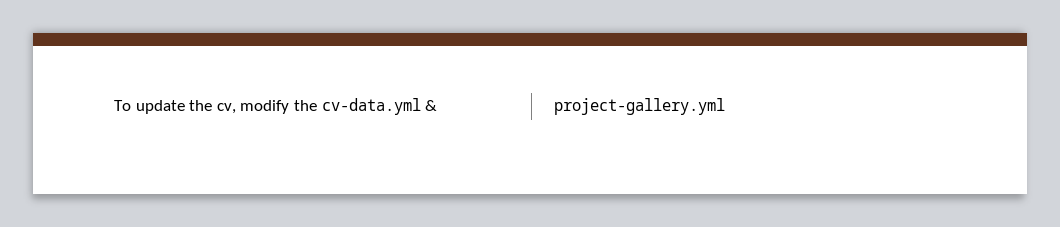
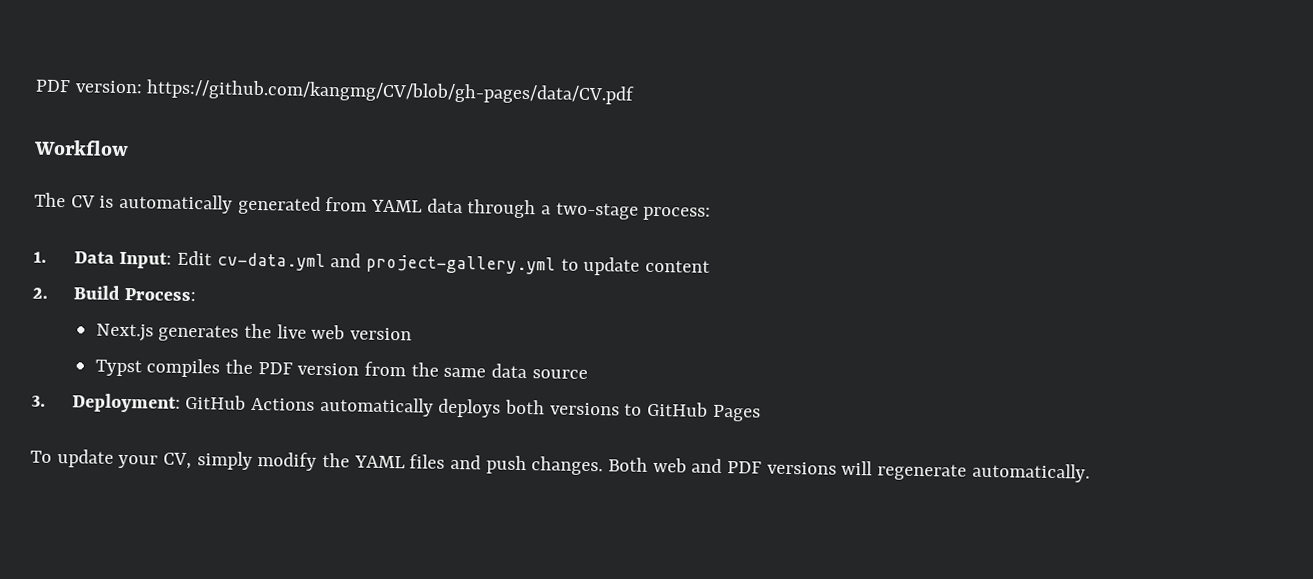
[114,98,725,115] To update the cv, modify the cv-data.yml & project-gallery.yml -> [35,79,636,105] [33,139,129,157] [34,192,712,221] [33,250,711,276] [32,285,197,302] [95,323,413,342] [94,358,588,379] [31,393,761,422] [30,449,1090,483] PDF version: https://github.com/kangmg/CV/blob/gh-pages/data/CV.pdf // Workflow // The CV is automatically generated from YAML data through a two-stage process: // 1. Data Input: Edit cv-data.yml and project-gallery.yml to update content // 2. Build Process: // Next.js generates the live web version // Typst compiles the PDF version from the same data source // 3. Deployment: GitHub Actions automatically deploys both versions to GitHub Pages // To update your CV, simply modify the YAML files and push changes. Both web and PDF versions will regenerate automatically.

